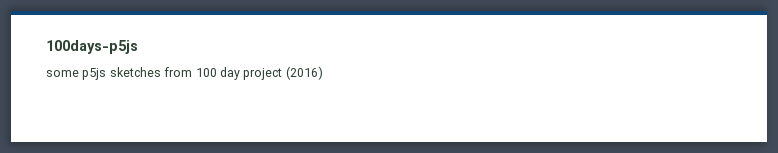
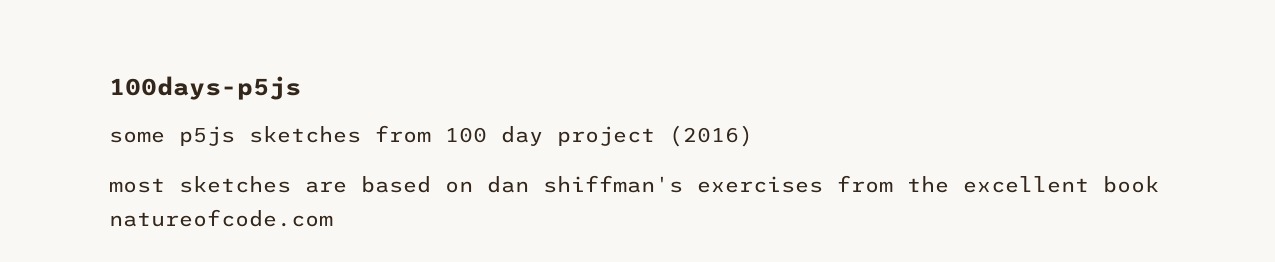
(323, 73) none -> [109,175,1159,193] [109,209,333,227] // most sketches are based on dan shiffman's exercises from the excellent book natureofcode.com

